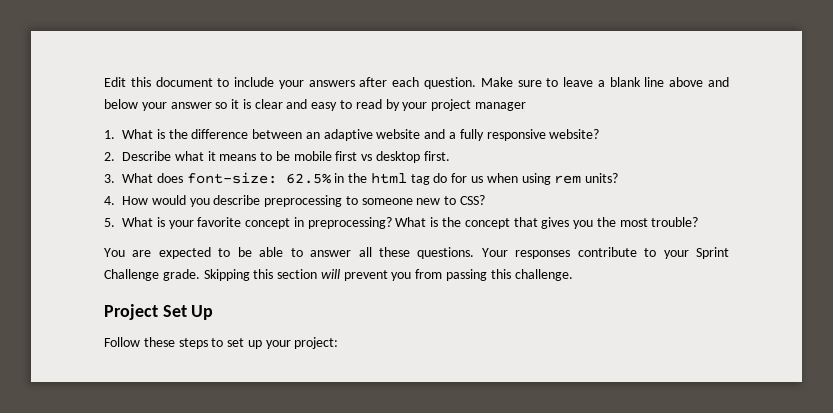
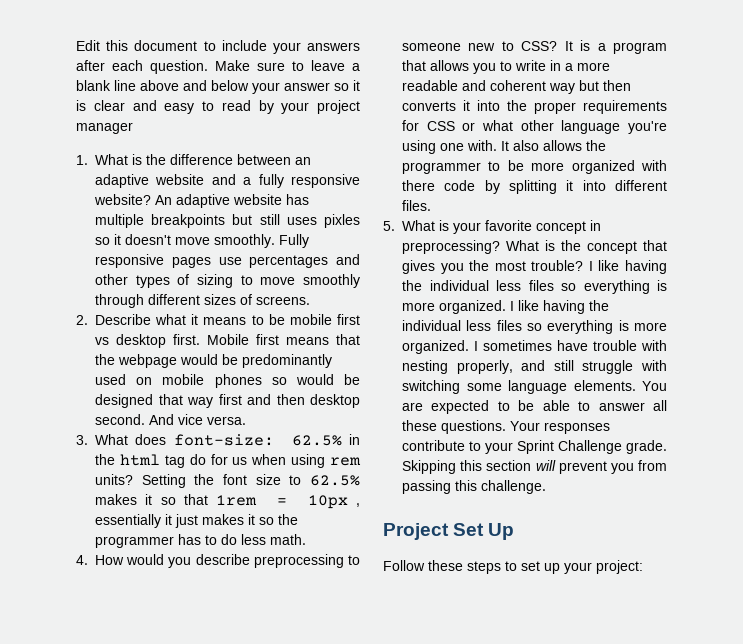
(600, 134) none -> [155,194,309,208] [95,214,360,228] [95,234,309,248] [95,254,360,268] [95,274,360,288] [95,294,310,308] An adaptive website has multiple breakpoints but still uses pixles so it doesn't move smoothly. Fully responsive pages use percentages and other types of sizing to move smoothly through different sizes of screens.
(450, 156) none -> [207,334,360,345] [95,354,332,368] [95,374,360,388] [95,394,360,408] [95,414,246,425] Mobile first means that the webpage would be predominantly used on mobile phones so would be designed that way first and then desktop second. And vice versa.
(619, 178) none -> [141,474,360,488] [95,494,360,509] [95,514,298,528] [95,534,306,548] Setting the font size to 62.5% makes it so that 1rem = 10px , essentially it just makes it so the programmer has to do less math.
(486, 200) none -> [564,40,667,54] [402,60,610,74] [402,80,631,94] [402,100,667,114] [402,120,667,134] [402,140,606,154] [402,160,667,174] [402,180,667,194] [402,200,431,211] It is a program that allows you to write in a more readable and coherent way but then converts it into the proper requirements for CSS or what other language you're using one with. It also allows the programmer to be more organized with there code by splitting it into different files.
(699, 222) // -> [588,260,667,274] [402,280,667,294] [402,300,609,314] [402,320,667,334] [402,340,667,354] [402,360,667,374] [402,380,636,394] I like having the individual less files so everything is more organized. I like having the individual less files so everything is more organized. I sometimes have trouble with nesting properly, and still struggle with switching some language elements.

